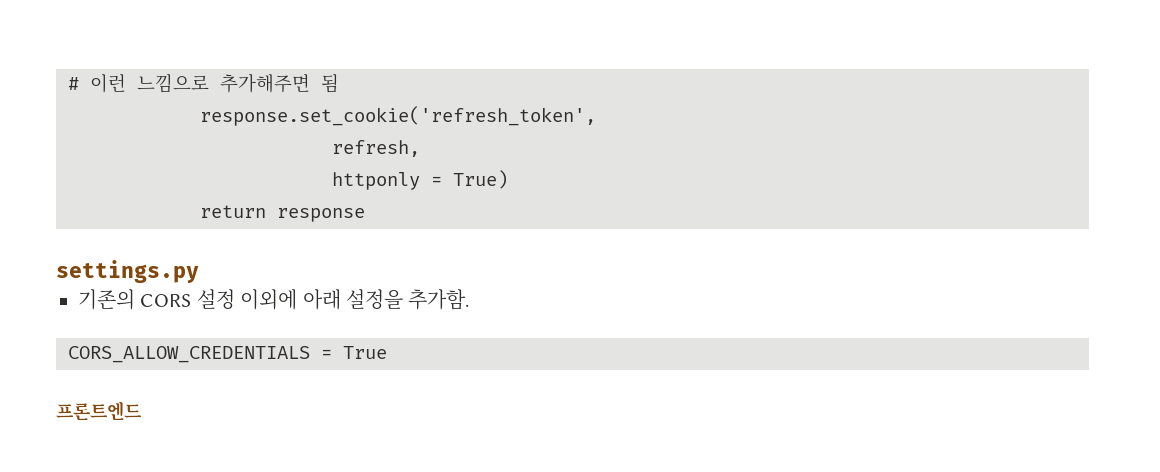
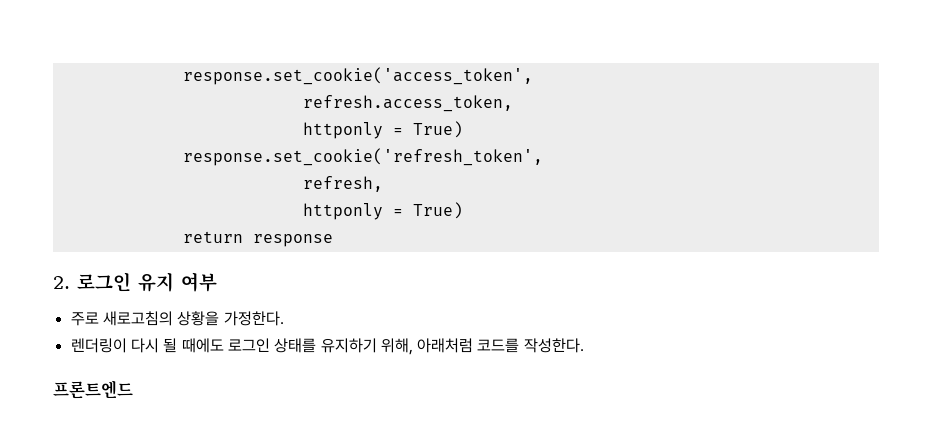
[68,74,339,93] # 이런 느낌으로 추가해주면 됨 -> [182,67,533,85] [302,95,513,112] [302,121,463,139] response.set_cookie('access_token', // refresh.access_token, // httponly = True)
[56,260,199,283] [78,289,470,310] [68,346,387,363] settings.py // 기존의 CORS 설정 이외에 아래 설정을 추가함. // CORS_ALLOW_CREDENTIALS = True -> [53,272,217,292] [70,311,284,326] [70,338,584,355] 2. 로그인 유지 여부 // 주로 새로고침의 상황을 가정한다. // 렌더링이 다시 될 때에도 로그인 상태를 유지하기 위해, 아래처럼 코드를 작성한다.

